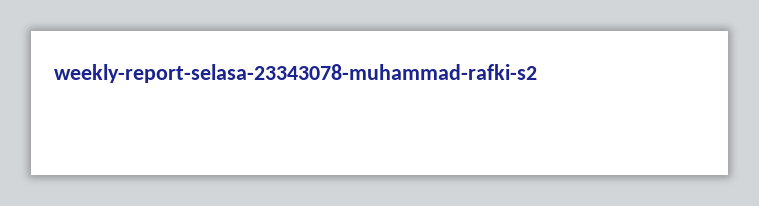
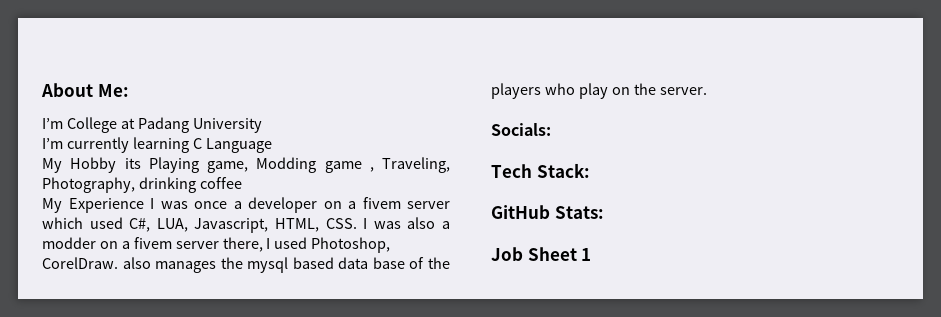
[54,64,537,83] weekly-report-selasa-23343078-muhammad-rafki-s2 -> [41,83,129,97] [42,117,262,133] [42,137,272,153] [42,157,450,173] [42,177,242,193] [42,197,450,213] [42,217,451,233] [42,237,391,253] [42,257,450,273] [491,83,707,99] [491,123,551,136] [491,163,590,178] [491,205,604,219] [491,247,592,261] About Me: // I’m College at Padang University // I’m currently learning C Language // My Hobby its Playing game, Modding game , Traveling, Photography, drinking coffee // My Experience I was once a developer on a fivem server which used C#, LUA, Javascript, HTML, CSS. I was also a modder on a fivem server there, I used Photoshop, CorelDraw. also manages the mysql based data base of the players who play on the server. // Socials: // Tech Stack: // GitHub Stats: // Job Sheet 1

